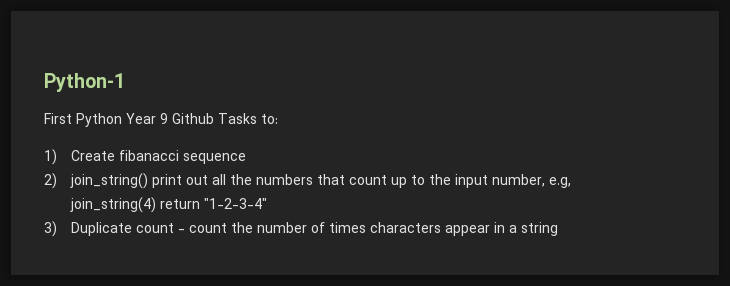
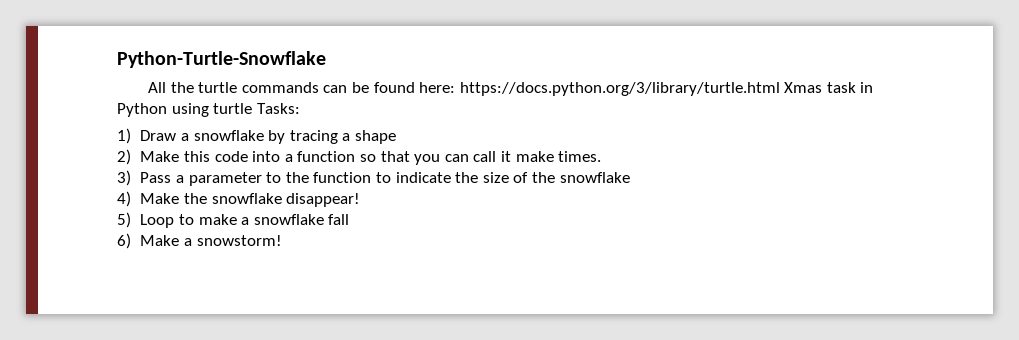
[44,73,125,92] [44,113,278,127] [44,149,246,165] [44,173,571,189] [69,197,267,213] [44,221,558,237] Python-1 // First Python Year 9 Github Tasks to: // 1) Create fibanacci sequence // 2) join_string() print out all the numbers that count up to the input number, e.g, join_string(4) return "1-2-3-4" // 3) Duplicate count - count the number of times characters appear in a string -> [117,51,326,68] [147,82,874,96] [117,103,300,117] [117,128,396,144] [117,149,602,165] [117,170,630,186] [117,191,361,207] [117,212,350,228] [117,233,282,249] Python-Turtle-Snowflake // All the turtle commands can be found here: https://docs.python.org/3/library/turtle.html Xmas task in Python using turtle Tasks: // 1) Draw a snowflake by tracing a shape // 2) Make this code into a function so that you can call it make times. // 3) Pass a parameter to the function to indicate the size of the snowflake // 4) Make the snowflake disappear! // 5) Loop to make a snowflake fall // 6) Make a snowstorm!

